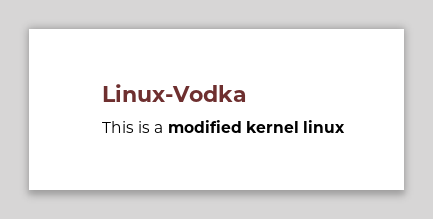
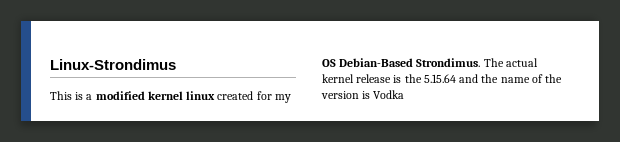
[102,84,247,102] Linux-Vodka -> [50,59,176,70] Linux-Strondimus
(345, 126) none -> [217,91,291,103] [322,58,538,67] [322,74,563,83] [321,90,405,99] created for my OS Debian-Based Strondimus. The actual kernel release is the 5.15.64 and the name of the version is Vodka

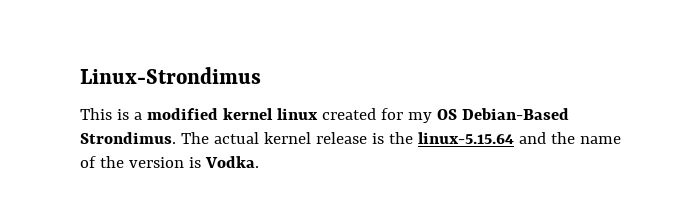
[423,74,456,83] 5.15.64 -> [417,132,514,144] linux-5.15.64
[373,90,405,99] Vodka -> [204,156,259,168] Vodka.

